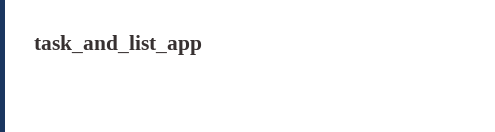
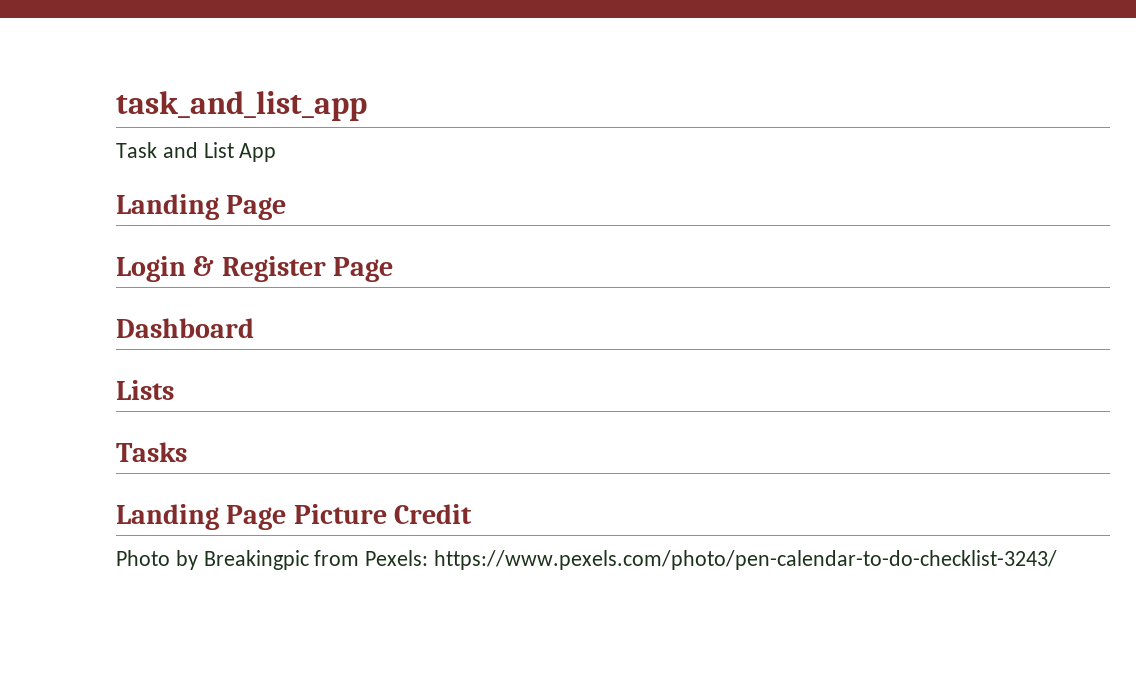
(202, 45) none -> [116,142,277,162] [116,194,287,220] [116,256,394,282] [116,318,254,338] [116,380,174,400] [116,442,187,462] [116,504,473,530] [116,550,1058,570] // Task and List App // Landing Page // Login & Register Page // Dashboard // Lists // Tasks // Landing Page Picture Credit // Photo by Breakingpic from Pexels: https://www.pexels.com/photo/pen-calendar-to-do-checklist-3243/

